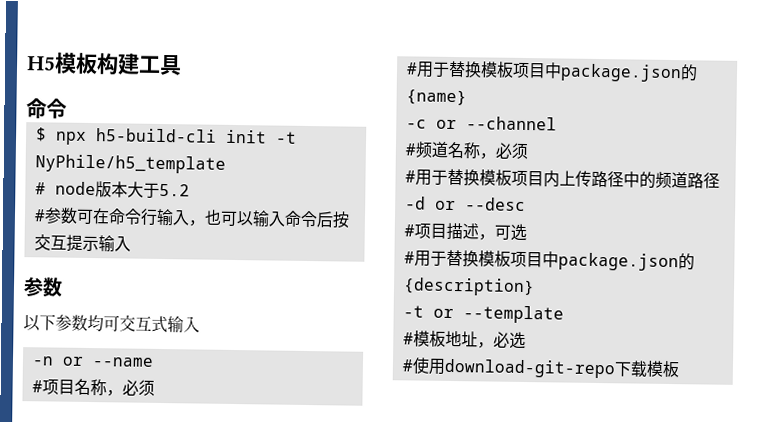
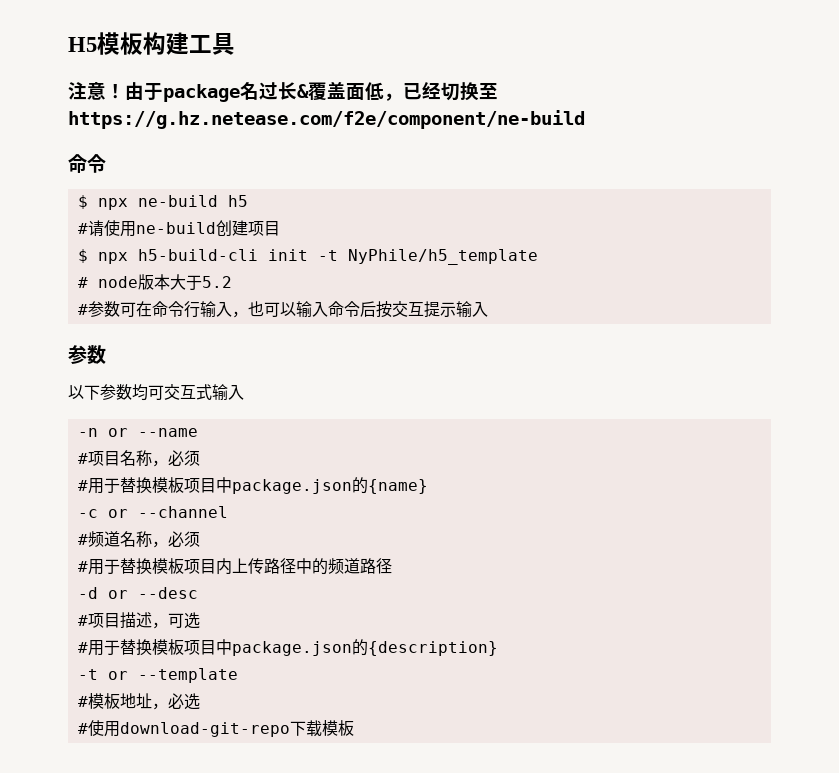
[26,98,67,119] 命令 -> [68,81,498,102] [68,110,585,129] [68,154,106,173] [77,195,248,210] [77,220,280,237] 注意！由于package名过长&覆盖面低，已经切换至https://g.hz.netease.com/f2e/component/ne-build // 命令 // $ npx ne-build h5 // #请使用ne-build创建项目

